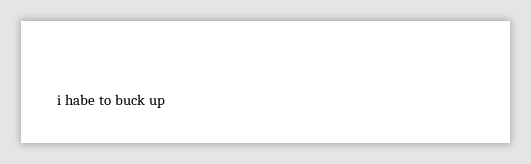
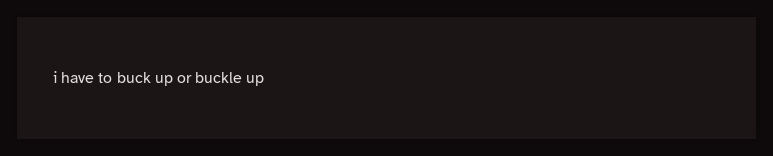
[64,94,95,105] habe -> [61,72,95,83] have
(165, 103) none -> [176,72,265,86] or buckle up

